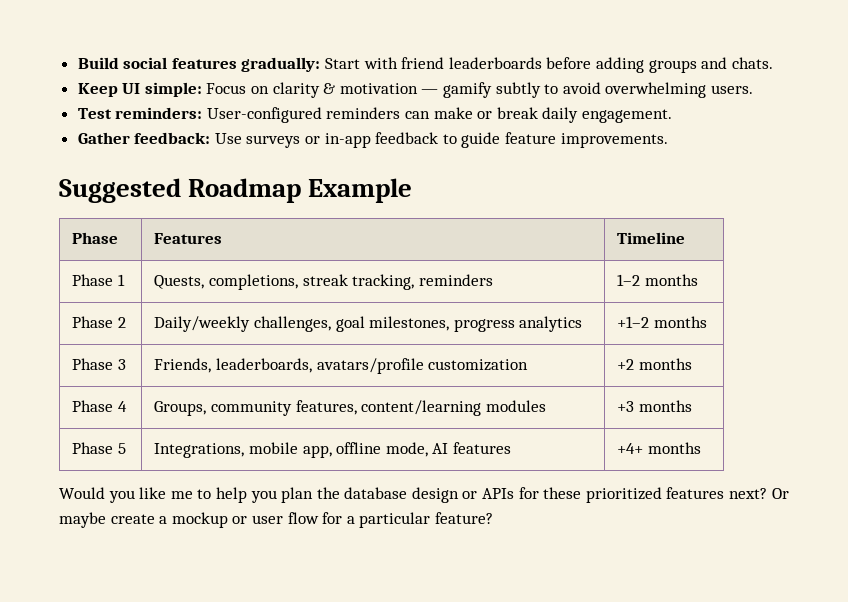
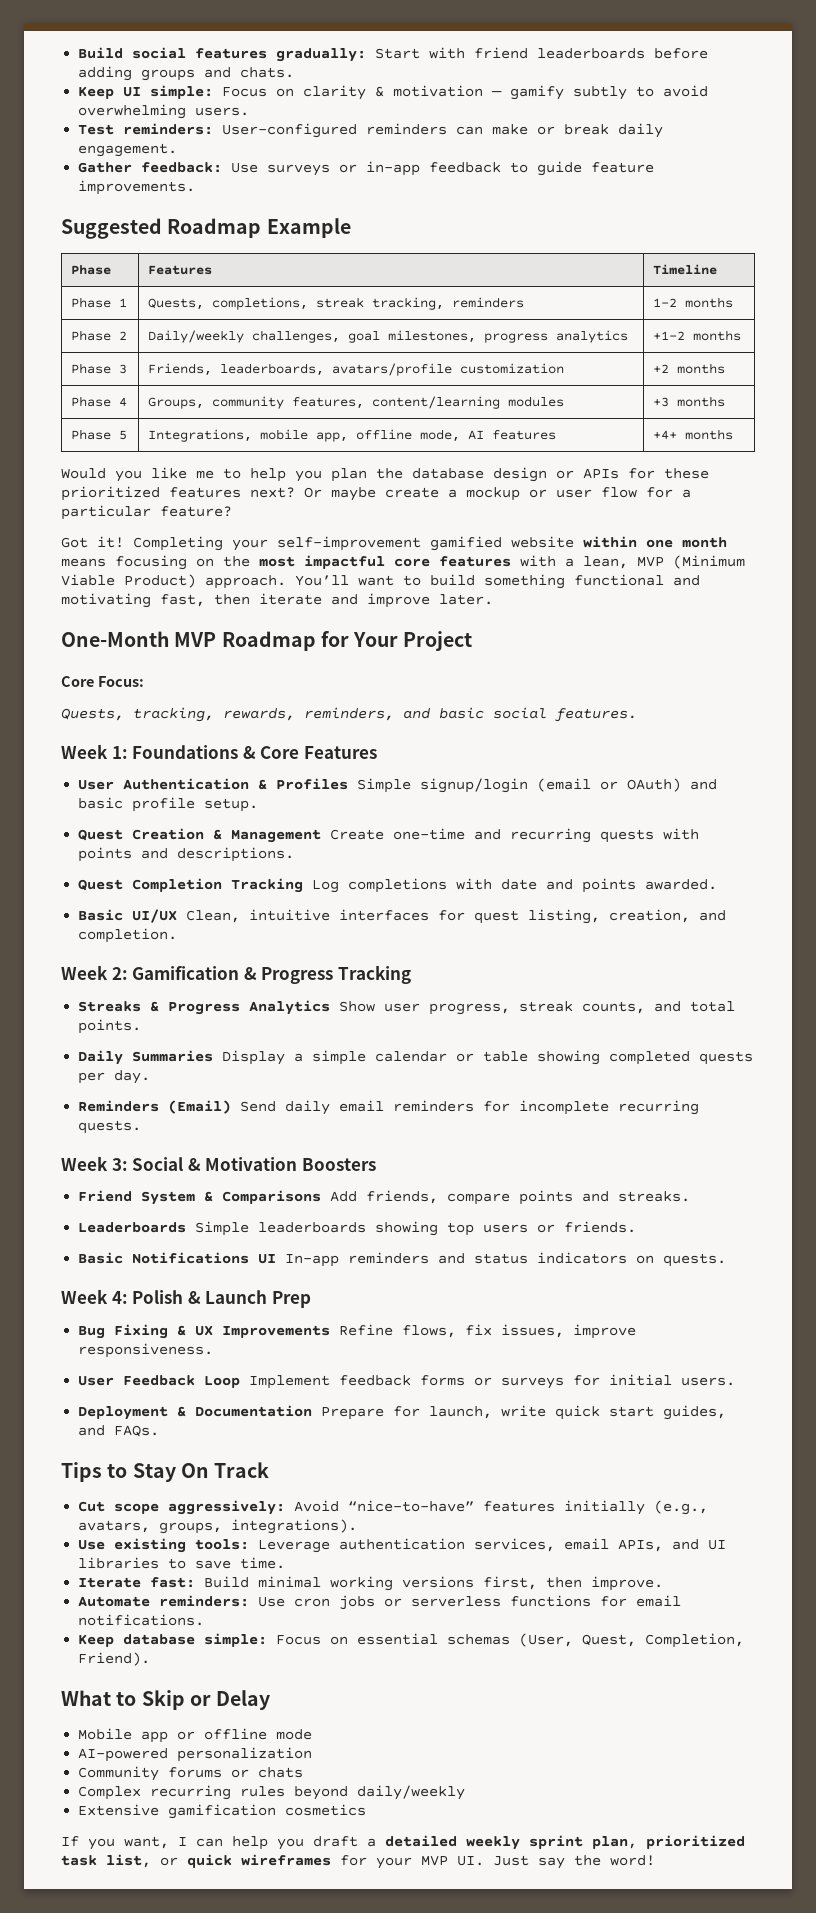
(493, 518) none -> [61,536,727,551] [61,555,745,570] [61,574,700,589] [61,593,493,608] [61,631,473,651] [61,676,144,687] [61,707,637,722] [61,744,377,759] [78,778,718,793] [78,797,259,812] [78,828,700,843] [78,847,295,862] [78,878,718,893] [78,909,727,924] [78,928,178,943] [61,965,411,984] [78,1000,736,1015] [78,1019,142,1034] [78,1050,754,1065] [78,1070,151,1084] [78,1100,700,1115] [78,1120,142,1134] [61,1156,376,1171] [78,1190,691,1205] [78,1221,637,1236] [78,1252,727,1267] [61,1289,311,1308] [78,1324,637,1339] [78,1343,214,1358] [78,1374,736,1389] [78,1405,727,1420] [78,1425,160,1437] [61,1462,270,1482] [78,1500,709,1515] [78,1519,358,1534] [78,1538,727,1553] [78,1557,286,1569] [78,1576,664,1591] [78,1595,682,1610] [78,1614,205,1626] [78,1633,745,1648] [78,1652,151,1666] [61,1690,271,1710] [78,1728,313,1743] [78,1747,313,1762] [78,1766,304,1781] [78,1785,466,1800] [78,1804,367,1819] [61,1835,745,1850] [61,1854,655,1869] // Got it! Completing your self-improvement gamified website within one month means focusing on the most impactful core features with a lean, MVP (Minimum Viable Product) approach. You’ll want to build something functional and motivating fast, then iterate and improve later. // One-Month MVP Roadmap for Your Project // Core Focus: // Quests, tracking, rewards, reminders, and basic social features. // Week 1: Foundations & Core Features // User Authentication & Profiles Simple signup/login (email or OAuth) and basic profile setup. // Quest Creation & Management Create one-time and recurring quests with points and descriptions. // Quest Completion Tracking Log completions with date and points awarded. // Basic UI/UX Clean, intuitive interfaces for quest listing, creation, and completion. // Week 2: Gamification & Progress Tracking // Streaks & Progress Analytics Show user progress, streak counts, and total points. // Daily Summaries Display a simple calendar or table showing completed quests per day. // Reminders (Email) Send daily email reminders for incomplete recurring quests. // Week 3: Social & Motivation Boosters // Friend System & Comparisons Add friends, compare points and streaks. // Leaderboards Simple leaderboards showing top users or friends. // Basic Notifications UI In-app reminders and status indicators on quests. // Week 4: Polish & Launch Prep // Bug Fixing & UX Improvements Refine flows, fix issues, improve responsiveness. // User Feedback Loop Implement feedback forms or surveys for initial users. // Deployment & Documentation Prepare for launch, write quick start guides, and FAQs. // Tips to Stay On Track // Cut scope aggressively: Avoid “nice-to-have” features initially (e.g., avatars, groups, integrations). // Use existing tools: Leverage authentication services, email APIs, and UI libraries to save time. // Iterate fast: Build minimal working versions first, then improve. // Automate reminders: Use cron jobs or serverless functions for email notifications. // Keep database simple: Focus on essential schemas (User, Quest, Completion, Friend). // What to Skip or Delay // Mobile app or offline mode // AI-powered personalization // Community forums or chats // Complex recurring rules beyond daily/weekly // Extensive gamification cosmetics // If you want, I can help you draft a detailed weekly sprint plan, prioritized task list, or quick wireframes for your MVP UI. Just say the word!

